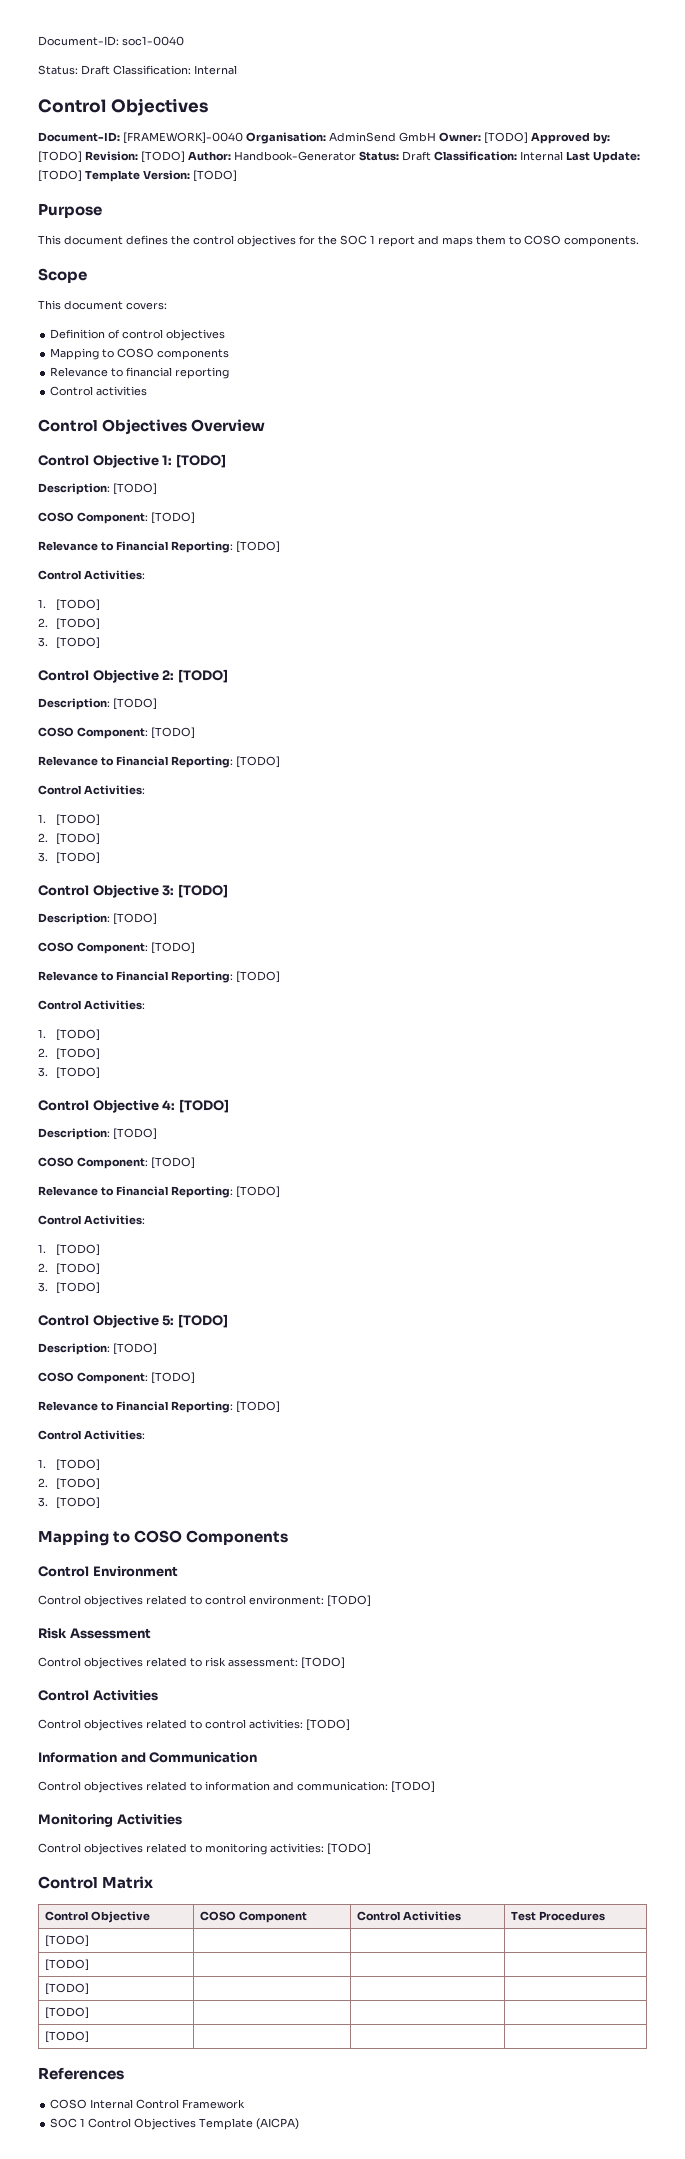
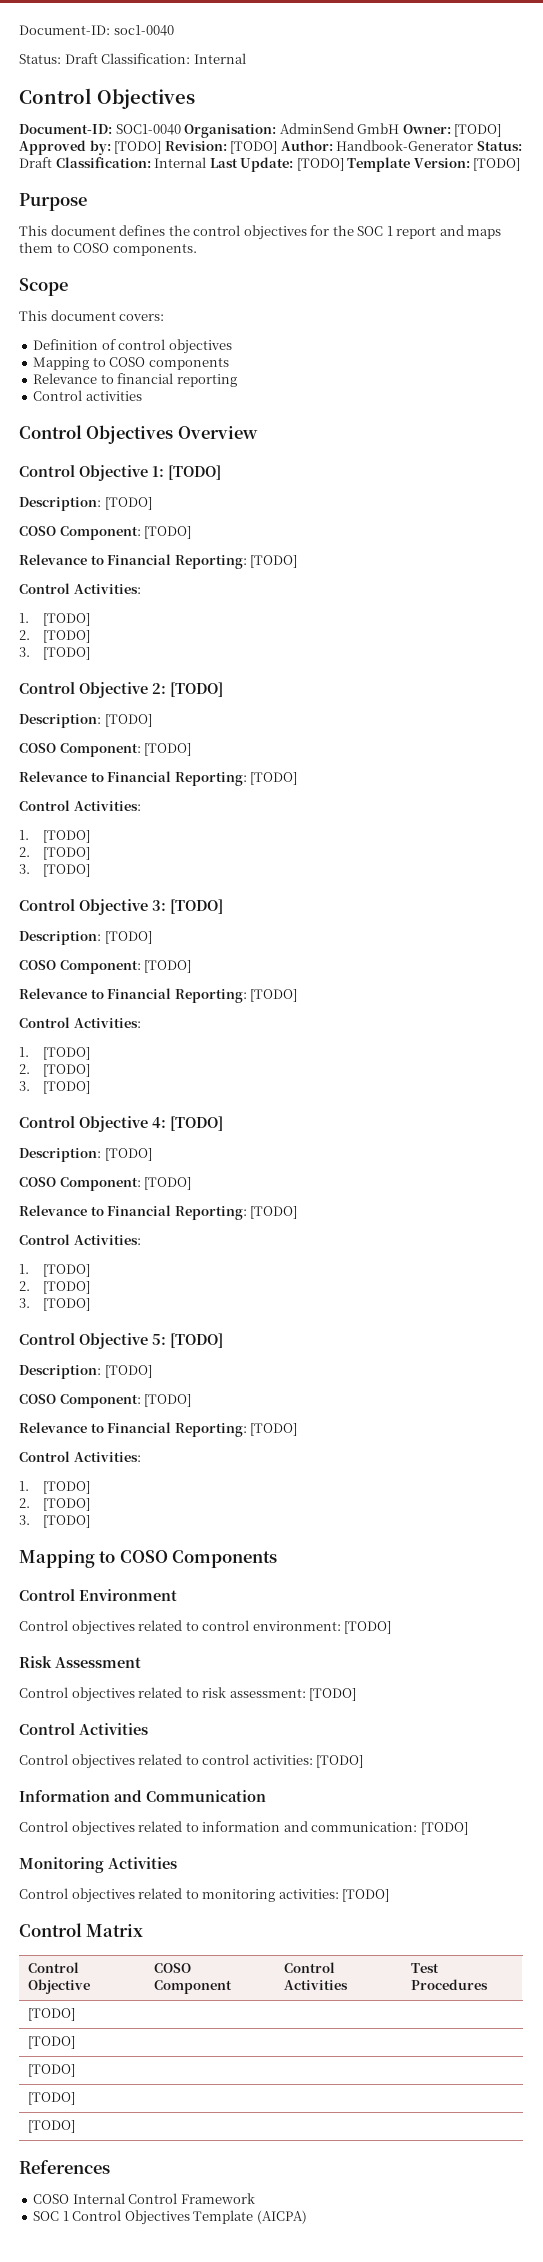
[123,132,243,144] [FRAMEWORK]-0040 -> [115,124,181,135] SOC1-0040

